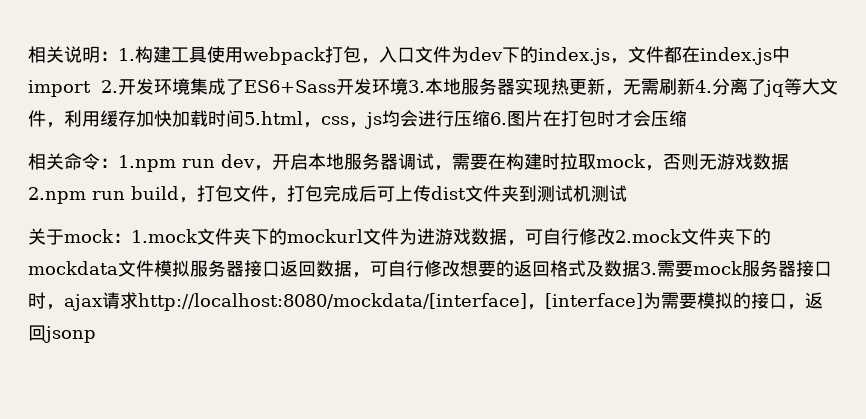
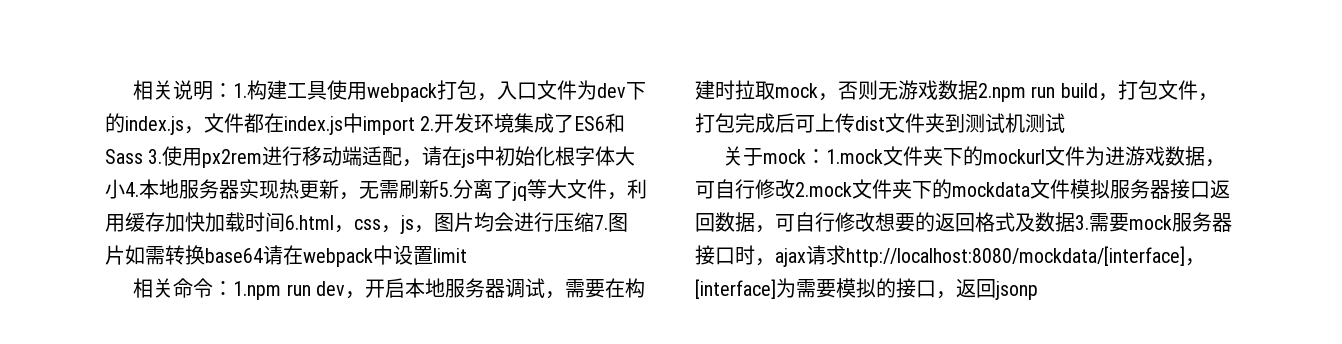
[244,78,425,95] ES6+Sass开发环境3. -> [574,113,626,133] [105,146,636,168] [105,179,139,199] ES6和Sass 3.使用px2rem进行移动端适配，请在js中初始化根字体大小4.
[695,80,712,93] 4. -> [439,182,453,197] 5.
[244,111,303,125] 5.html -> [285,215,334,230] 6.html
(382, 120) none -> [414,212,474,233] ，图片
[490,110,687,127] 6.图片在打包时才会压缩 -> [594,213,628,232] [105,245,467,267] 7.图片如需转换base64请在webpack中设置limit

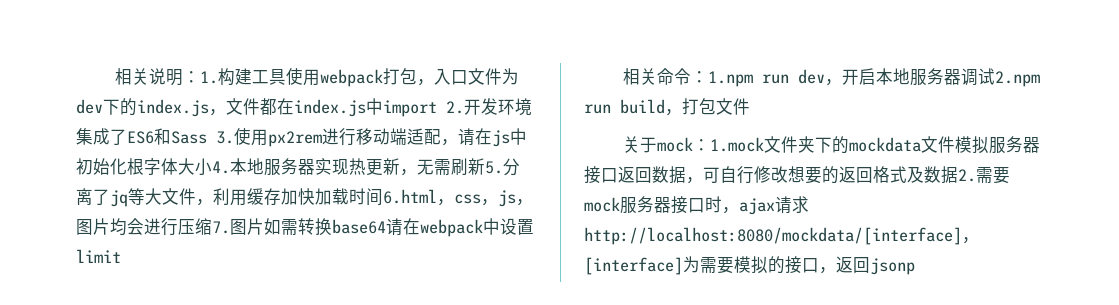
[544,278,645,299] [695,80,978,101] ，需要在构建时拉取mock，否则无游戏数据 -> (996, 76) none
[1197,93,1218,101] [695,113,1065,133] ，打包完成后可上传dist文件夹到测试机测试 -> (750, 106) none
[983,146,1226,167] [695,179,952,199] mockurl文件为进游戏数据，可自行修改2.mock文件夹下的 -> (850, 145) none
[1075,215,1089,230] 3. -> [958,169,976,182] 2.

